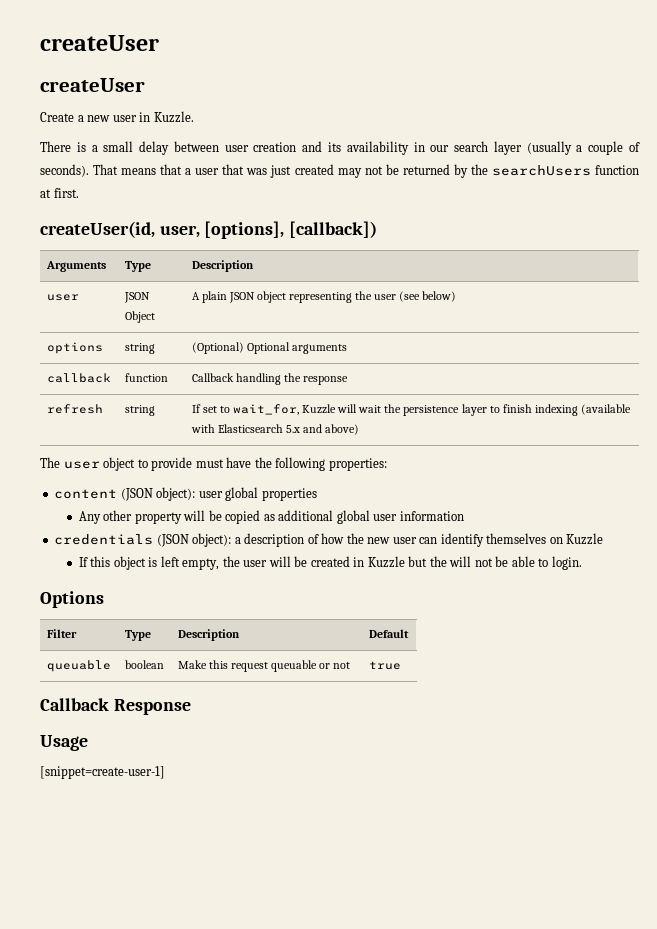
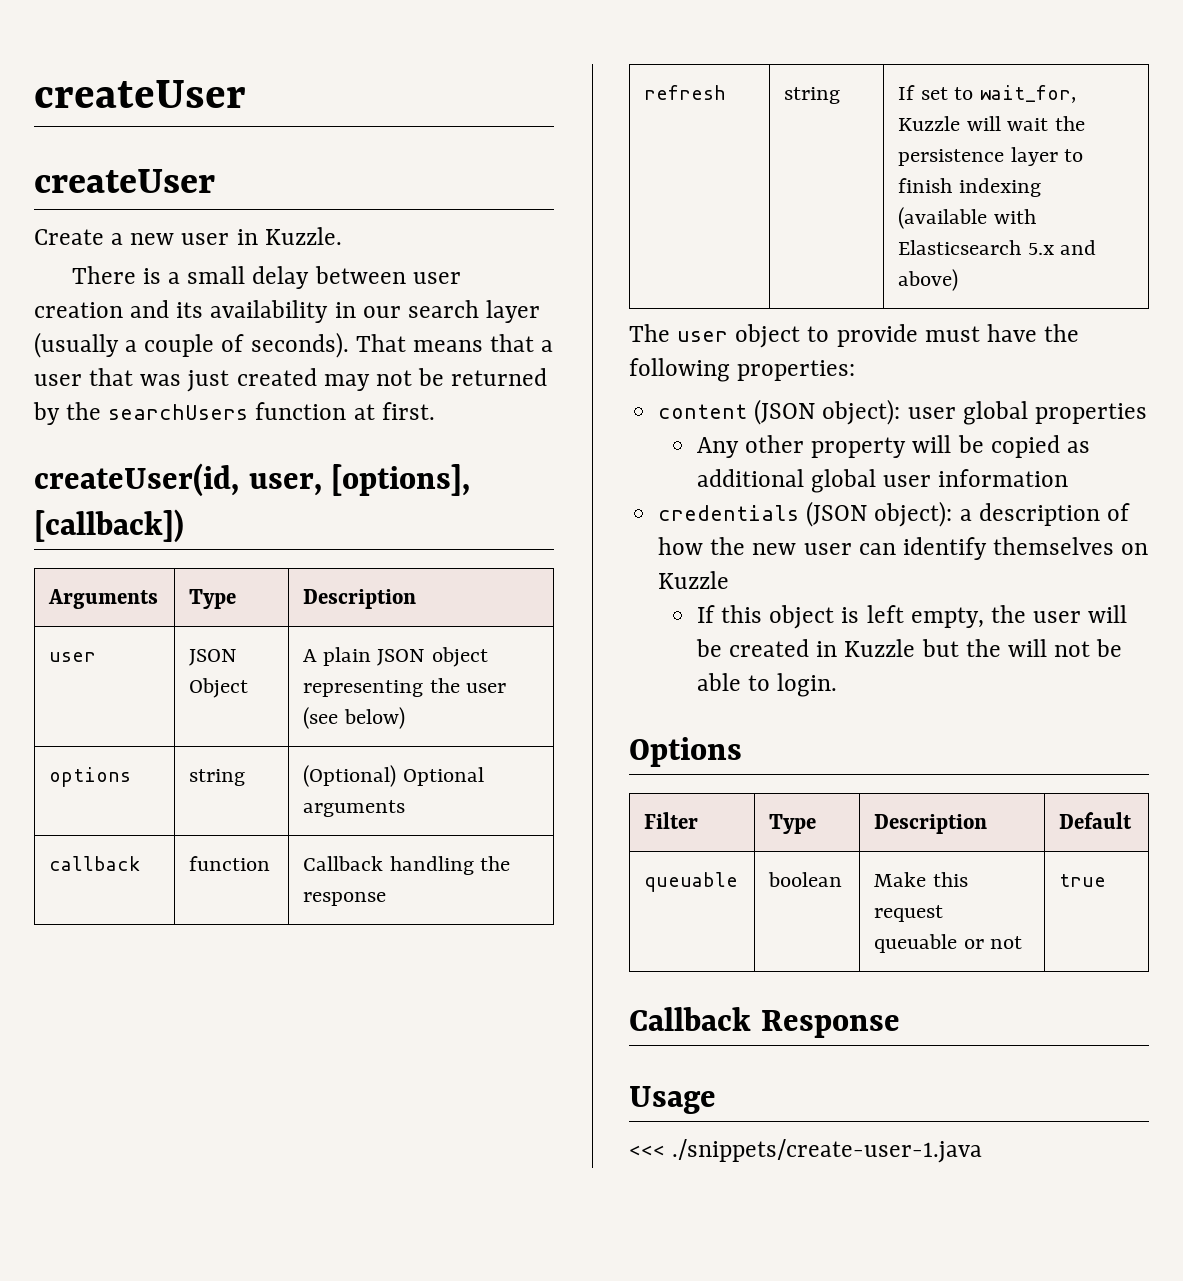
[40,766,165,779] [snippet=create-user-1] -> [629,1139,983,1163] <<< ./snippets/create-user-1.java

